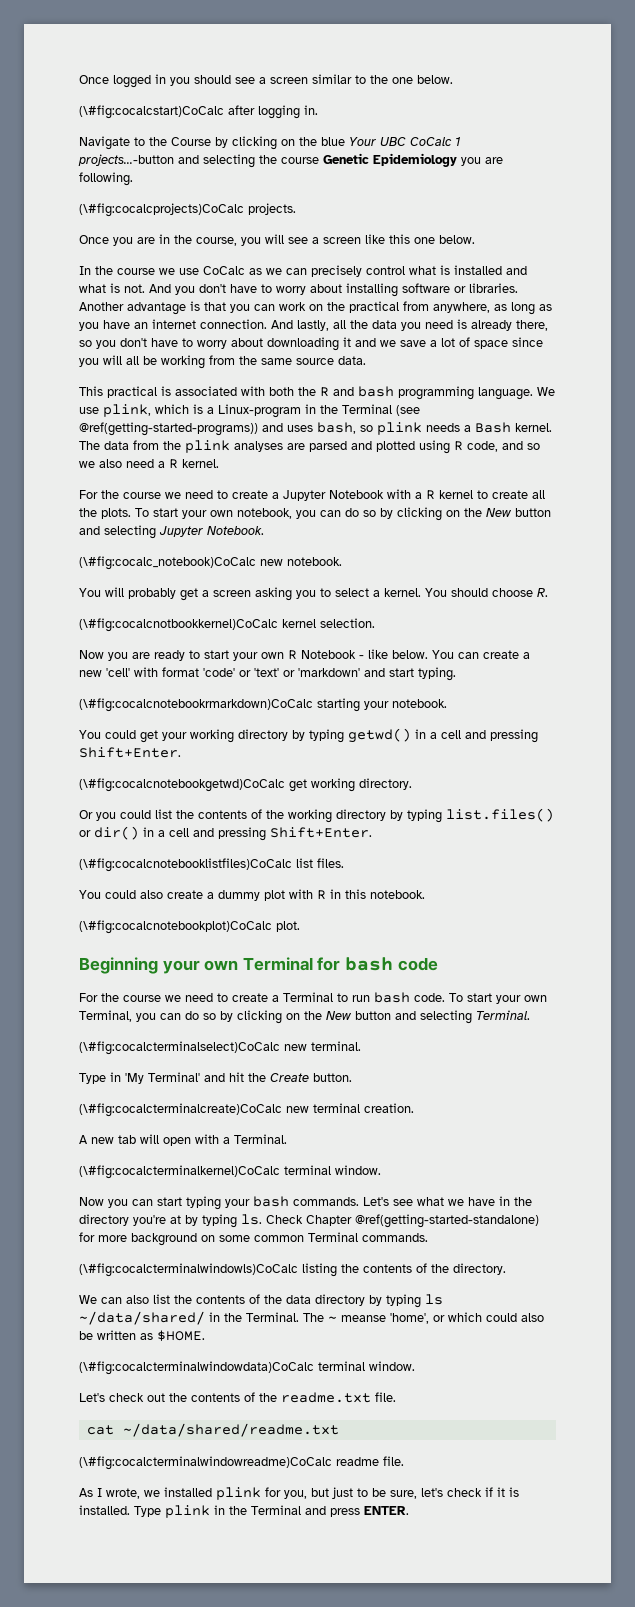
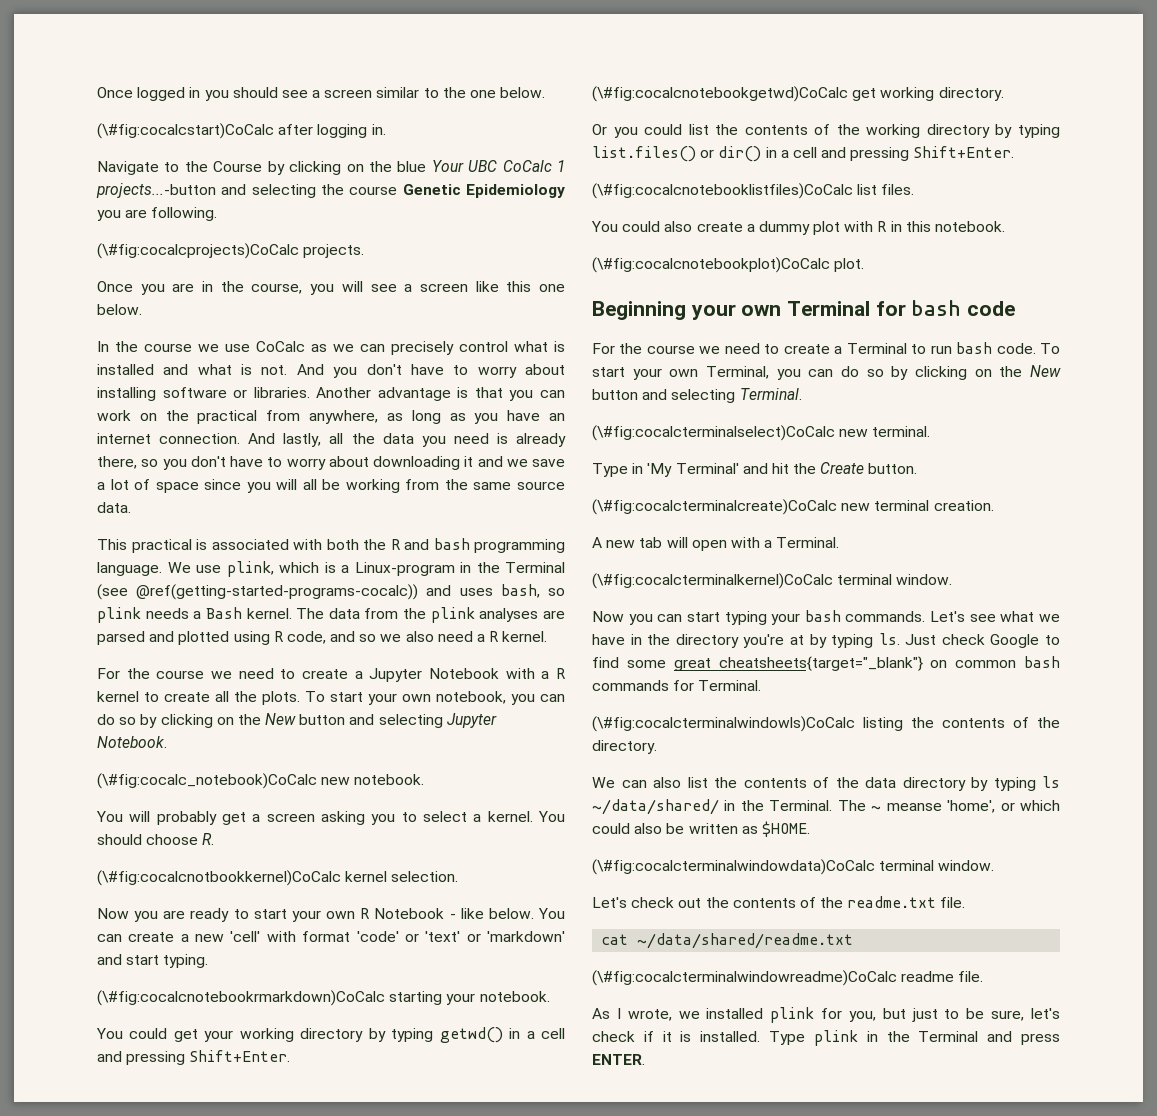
[79,422,258,436] @ref(getting-started-programs)) -> [136,584,419,600] @ref(getting-started-programs-cocalc))
[266,1214,539,1228] [79,1232,428,1246] Check Chapter @ref(getting-started-standalone) for more background on some common Terminal commands. -> [905,634,1060,648] [592,656,1060,671] [592,680,762,691] Just check Google to find some great cheatsheets{target="_blank"} on common bash commands for Terminal.

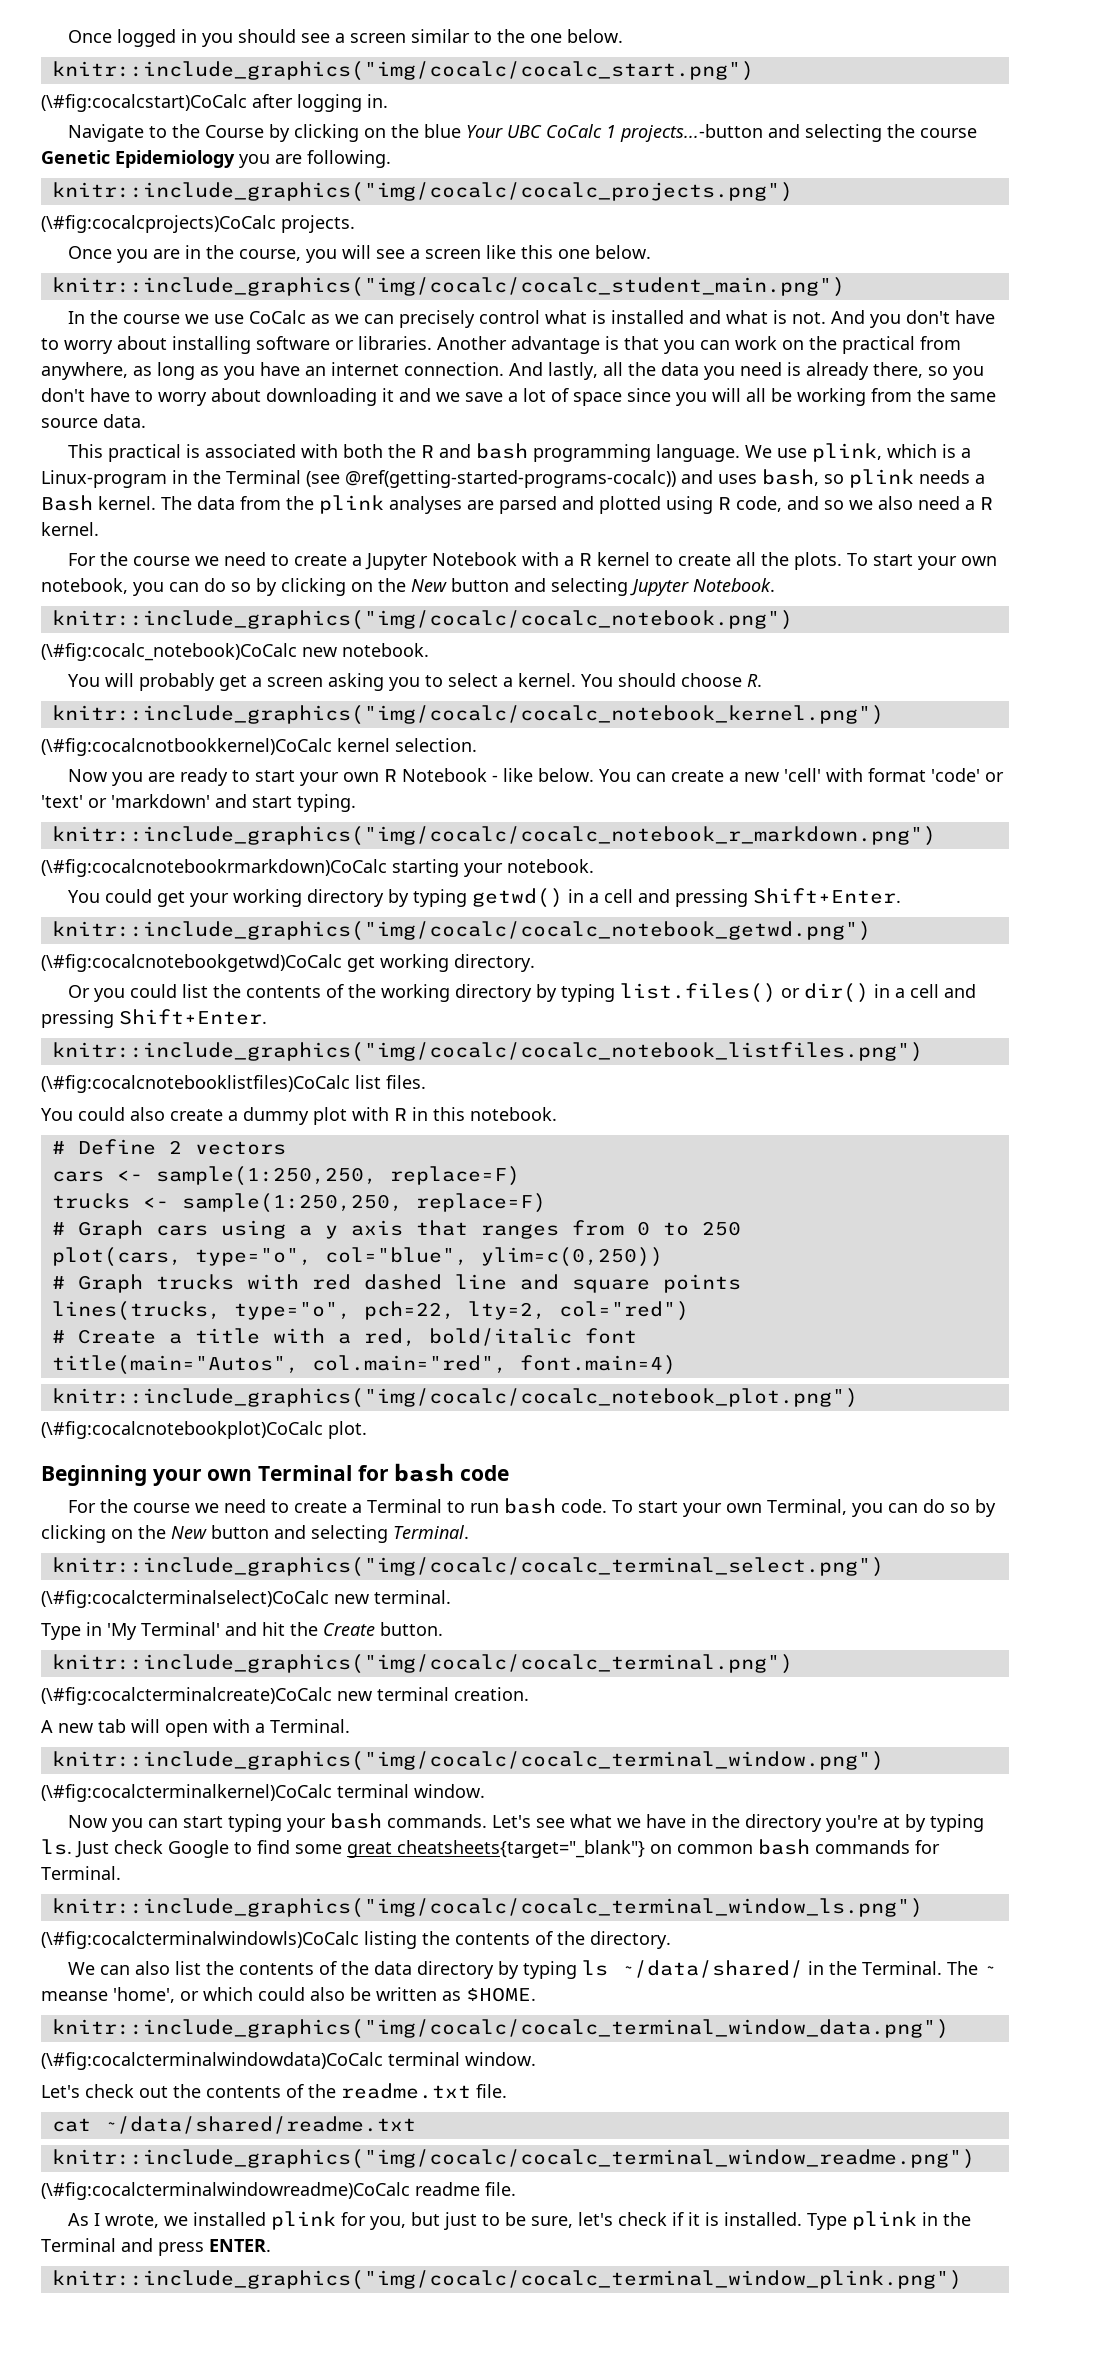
(546, 92) none -> [51,61,754,81] // knitr::include_graphics("img/cocalc/cocalc_start.png")
(218, 214) none -> [51,182,793,202] // knitr::include_graphics("img/cocalc/cocalc_projects.png")
(142, 309) none -> [51,277,845,297] // knitr::include_graphics("img/cocalc/cocalc_student_main.png")
(167, 742) none -> [51,610,793,630] // knitr::include_graphics("img/cocalc/cocalc_notebook.png")
(215, 839) none -> [51,705,884,725] // knitr::include_graphics("img/cocalc/cocalc_notebook_kernel.png")
(209, 961) none -> [51,826,936,846] // knitr::include_graphics("img/cocalc/cocalc_notebook_r_markdown.png")
(291, 1056) none -> [51,921,871,941] // knitr::include_graphics("img/cocalc/cocalc_notebook_getwd.png")
(1015, 152) none -> [51,1042,923,1062] // knitr::include_graphics("img/cocalc/cocalc_notebook_listfiles.png")
(1006, 226) none -> [51,1139,286,1155] [51,1166,520,1186] [51,1193,546,1213] [51,1220,741,1239] [51,1247,663,1267] [51,1274,741,1293] [51,1301,689,1321] [51,1328,637,1347] [51,1355,676,1375] [51,1388,858,1408] // # Define 2 vectors // cars <- sample(1:250,250, replace=F) // trucks <- sample(1:250,250, replace=F) // # Graph cars using a y axis that ranges from 0 to 250 // plot(cars, type="o", col="blue", ylim=c(0,250)) // # Graph trucks with red dashed line and square points // lines(trucks, type="o", pch=22, lty=2, col="red") // # Create a title with a red, bold/italic font // title(main="Autos", col.main="red", font.main=4) // knitr::include_graphics("img/cocalc/cocalc_notebook_plot.png")
(802, 394) none -> [51,1557,884,1577] // knitr::include_graphics("img/cocalc/cocalc_terminal_select.png")
(918, 468) none -> [51,1654,793,1674] // knitr::include_graphics("img/cocalc/cocalc_terminal.png")
(840, 542) none -> [51,1751,884,1771] // knitr::include_graphics("img/cocalc/cocalc_terminal_window.png")
(762, 685) none -> [51,1898,923,1918] // knitr::include_graphics("img/cocalc/cocalc_terminal_window_ls.png")
(810, 829) none -> [51,2019,949,2039] // knitr::include_graphics("img/cocalc/cocalc_terminal_window_data.png")
(854, 941) none -> [51,2149,975,2169] // knitr::include_graphics("img/cocalc/cocalc_terminal_window_readme.png")
(645, 1059) none -> [51,2270,962,2290] // knitr::include_graphics("img/cocalc/cocalc_terminal_window_plink.png")

